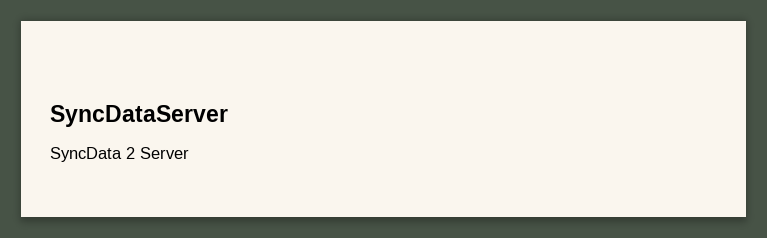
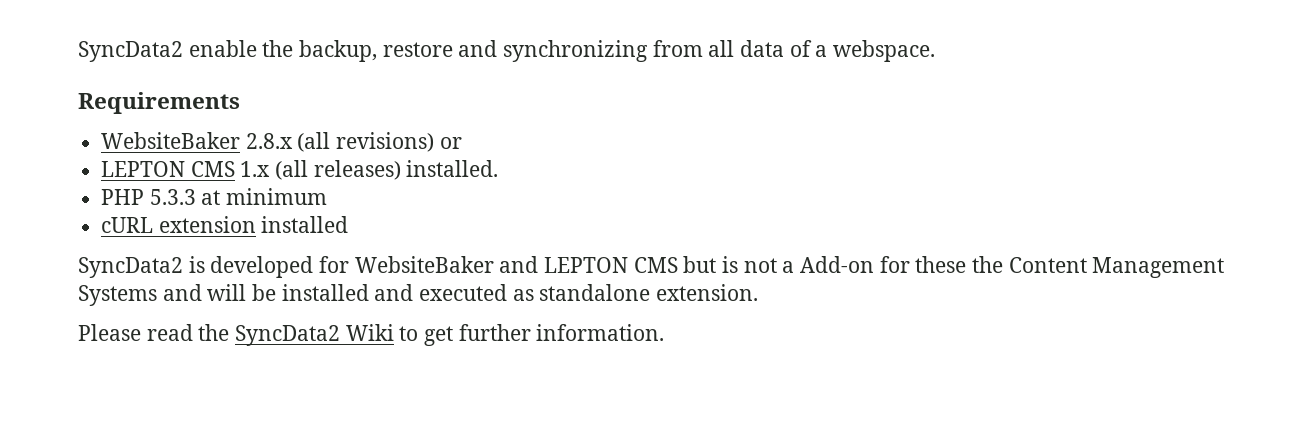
[50,105,228,127] [50,147,189,162] SyncDataServer // SyncData 2 Server -> [78,40,936,62] [78,92,240,114] [101,132,462,152] [101,160,499,180] [101,188,328,205] [101,216,349,233] [78,256,1225,278] [78,284,759,306] [78,324,665,346] SyncData2 enable the backup, restore and synchronizing from all data of a webspace. // Requirements // WebsiteBaker 2.8.x (all revisions) or // LEPTON CMS 1.x (all releases) installed. // PHP 5.3.3 at minimum // cURL extension installed // SyncData2 is developed for WebsiteBaker and LEPTON CMS but is not a Add-on for these the Content Management Systems and will be installed and executed as standalone extension. // Please read the SyncData2 Wiki to get further information.

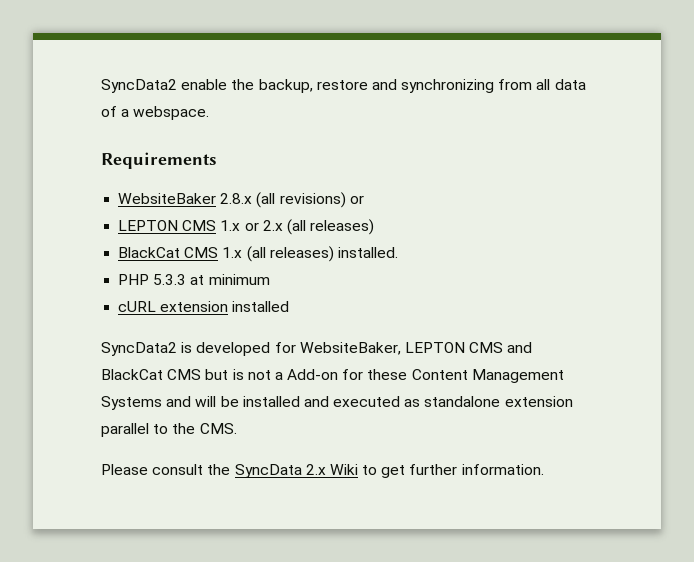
(271, 169) none -> [244,219,375,235] [118,247,243,258] or 2.x (all releases) // BlackCat CMS 1.x
[354,256,629,273] WebsiteBaker and LEPTON -> [299,342,533,355] [101,369,163,380] WebsiteBaker, LEPTON CMS and BlackCat
[972,256,1004,273] the -> (408, 374) none
[656,284,759,301] [78,324,341,346] extension. // Please read the SyncData2 -> [504,396,573,407] [101,423,237,437] [101,464,326,478] extension parallel to the CMS. // Please consult the SyncData 2.x

